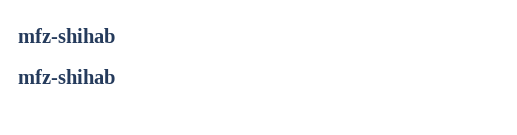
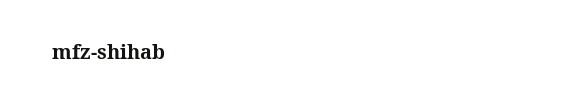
[18,28,115,43] [18,69,115,84] mfz-shihab // mfz-shihab -> [52,44,165,59] mfz-shihab

